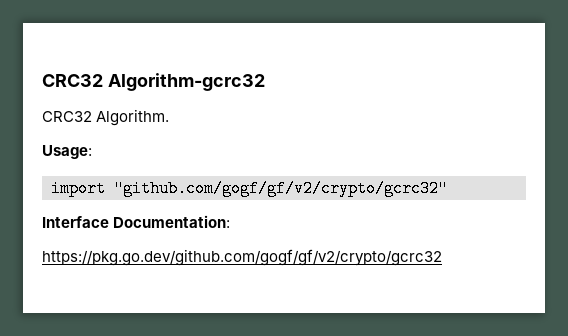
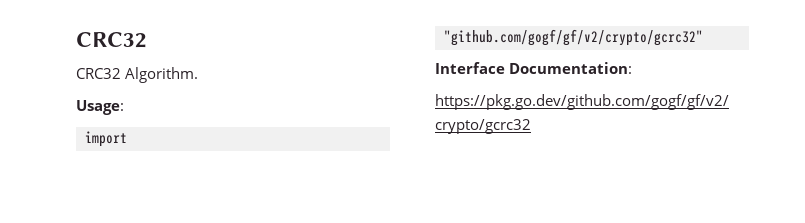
[42,73,265,91] CRC32 Algorithm-gcrc32 -> [76,32,147,48] CRC32

